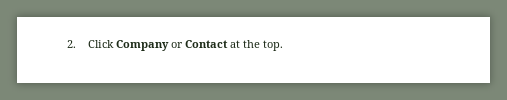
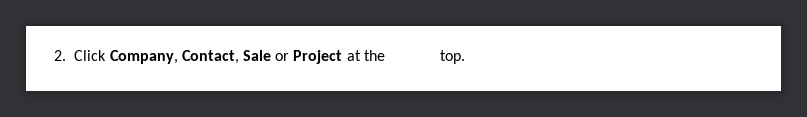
[115,40,228,51] Company or Contact -> [109,50,343,64] Company, Contact, Sale or Project

